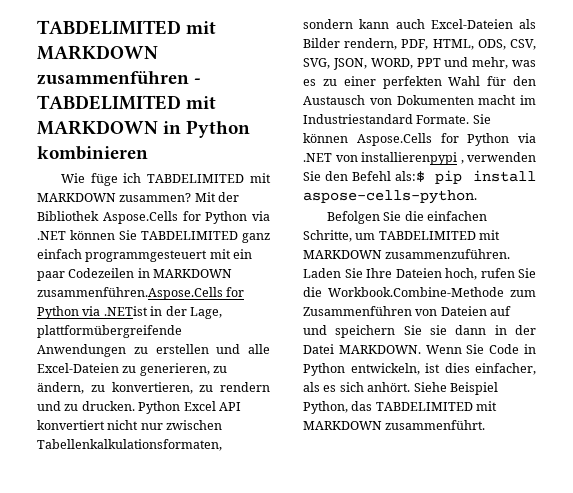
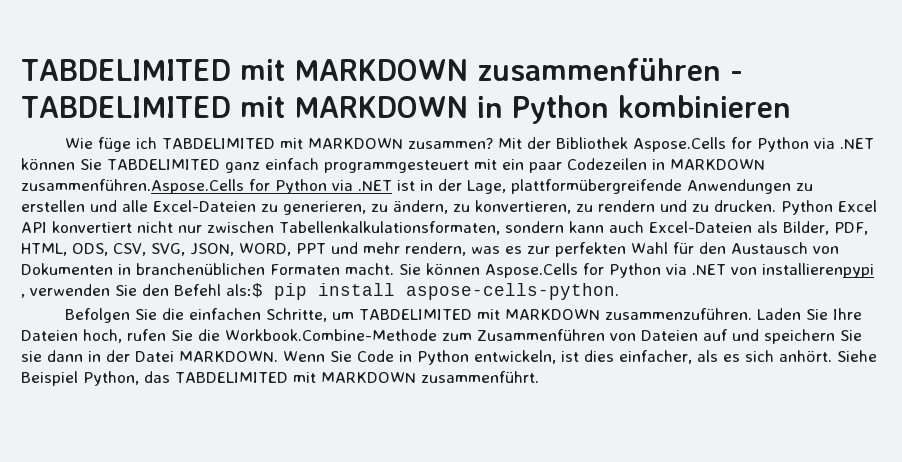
[103,306,148,316] .NETist -> [358,180,415,191] .NET ist
[303,38,398,50] Bilder rendern, -> [782,221,829,235] Bilder,
[472,57,536,69] [303,76,376,86] mehr, was es zu einer -> [363,242,550,256] mehr rendern, was es zur
[478,95,536,105] [303,114,470,124] macht im Industriestandard Formate. -> [118,263,394,275] in branchenüblichen Formaten macht.

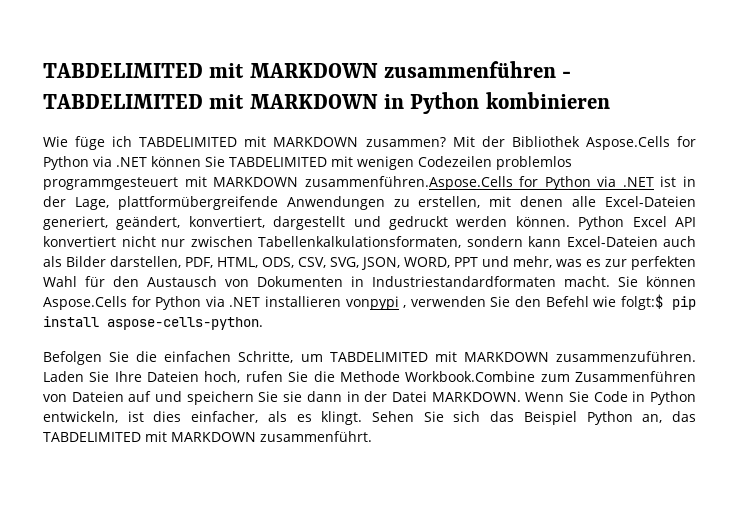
[224,158,665,173] ganz einfach programmgesteuert mit ein paar Codezeilen in -> [330,156,572,170] [43,176,207,190] mit wenigen Codezeilen problemlos programmgesteuert mit
[21,200,776,215] erstellen und alle Excel-Dateien zu generieren, zu ändern, zu konvertieren, zu rendern und zu drucken. -> [418,196,697,208] [43,216,570,230] erstellen, mit denen alle Excel-Dateien generiert, geändert, konvertiert, dargestellt und gedruckt werden können.
[608,221,829,235] auch Excel-Dateien als Bilder, -> [566,236,696,247] [43,256,181,268] Excel-Dateien auch als Bilder darstellen,
[363,242,466,256] mehr rendern, -> [513,256,552,268] mehr,
[136,263,340,275] branchenüblichen Formaten -> [372,276,556,287] Industriestandardformaten
[731,263,874,278] von installierenpypi -> [265,296,399,310] installieren vonpypi
[226,283,263,298] als:$ -> [593,294,663,310] wie folgt:$
[225,329,437,341] Workbook.Combine-Methode -> [339,371,536,382] Methode Workbook.Combine
[745,350,877,362] [21,371,139,386] sich anhört. Siehe Beispiel Python, -> [321,411,663,425] klingt. Sehen Sie sich das Beispiel Python an,

